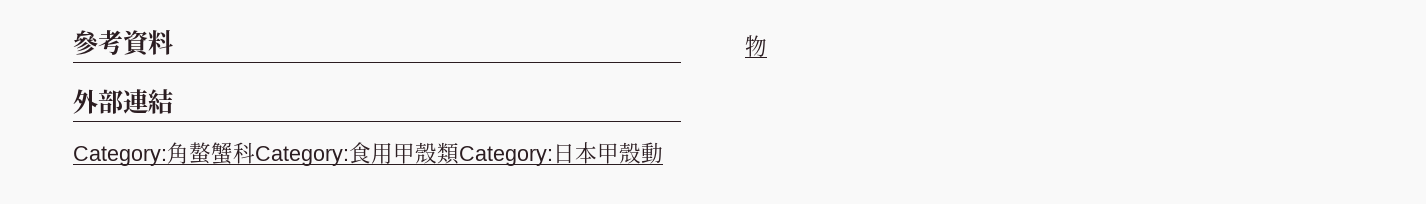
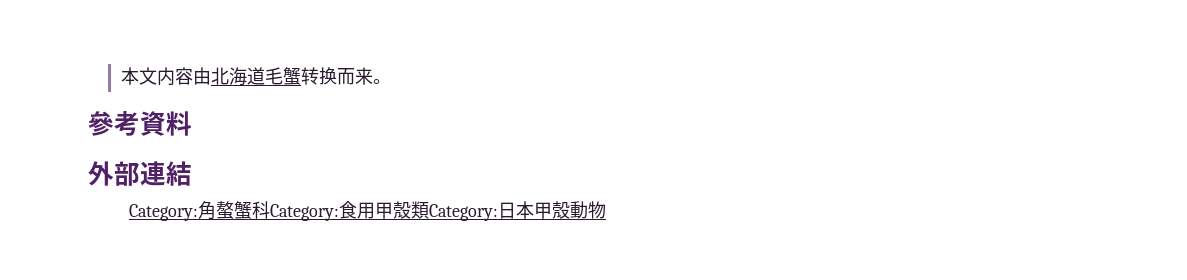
(73, 42) none -> [120,67,391,86] 本文内容由北海道毛蟹转换而来。 //

